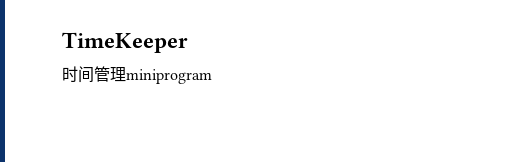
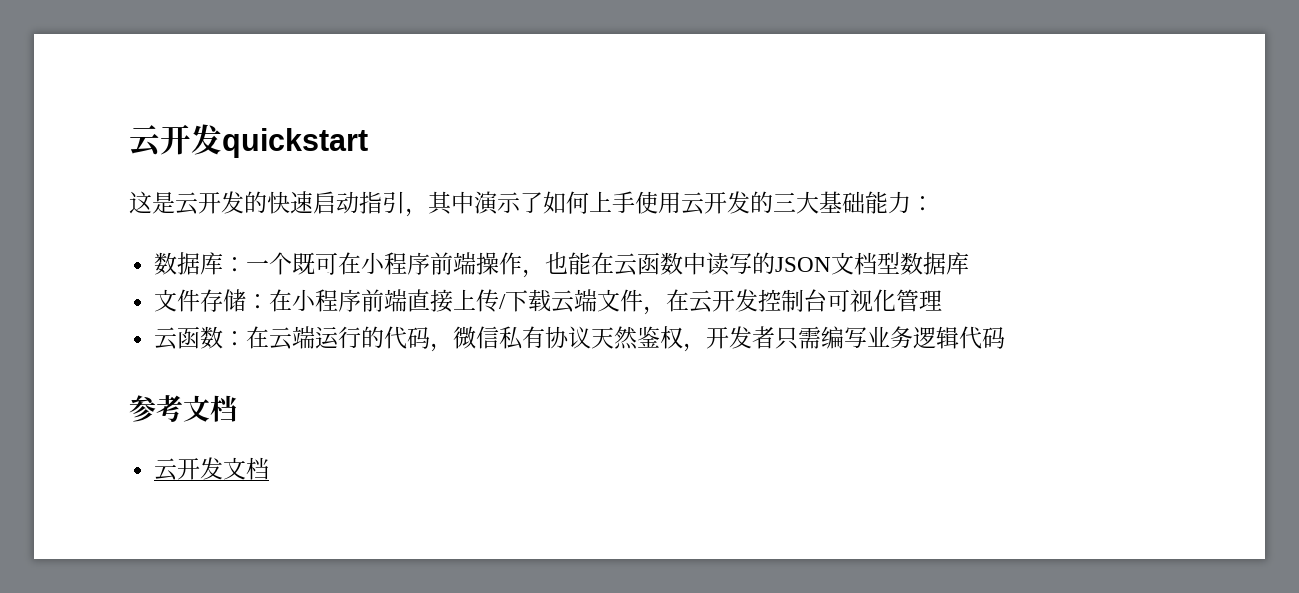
[62,32,188,53] [62,66,212,84] TimeKeeper // 时间管理miniprogram -> [129,124,368,158] [129,191,934,217] [154,252,970,278] [154,289,943,315] [154,326,1006,352] [129,395,237,422] [154,457,270,481] 云开发quickstart // 这是云开发的快速启动指引，其中演示了如何上手使用云开发的三大基础能力： // 数据库：一个既可在小程序前端操作，也能在云函数中读写的JSON文档型数据库 // 文件存储：在小程序前端直接上传/下载云端文件，在云开发控制台可视化管理 // 云函数：在云端运行的代码，微信私有协议天然鉴权，开发者只需编写业务逻辑代码 // 参考文档 // 云开发文档

